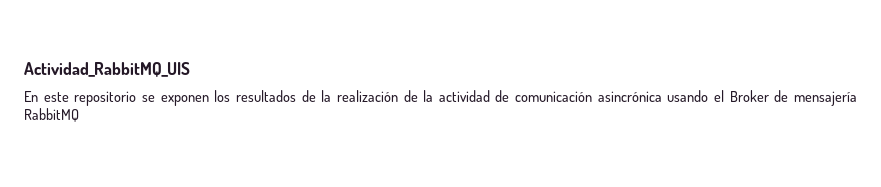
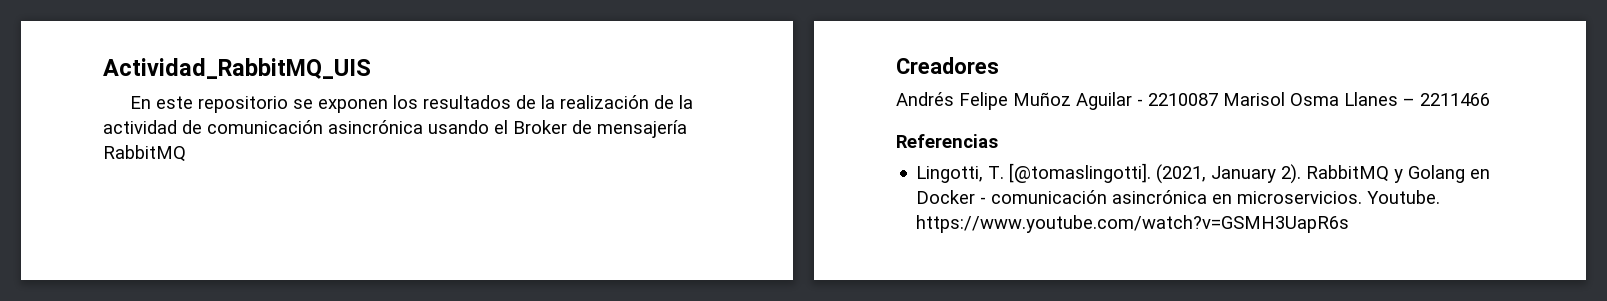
(79, 115) none -> [896,57,999,74] [896,92,1490,110] [896,134,998,148] [916,163,1491,184] [916,190,1441,204] [916,215,1350,233] // Creadores // Andrés Felipe Muñoz Aguilar - 2210087 Marisol Osma Llanes – 2211466 // Referencias // Lingotti, T. [@tomaslingotti]. (2021, January 2). RabbitMQ y Golang en Docker - comunicación asincrónica en microservicios. Youtube. https://www.youtube.com/watch?v=GSMH3UapR6s

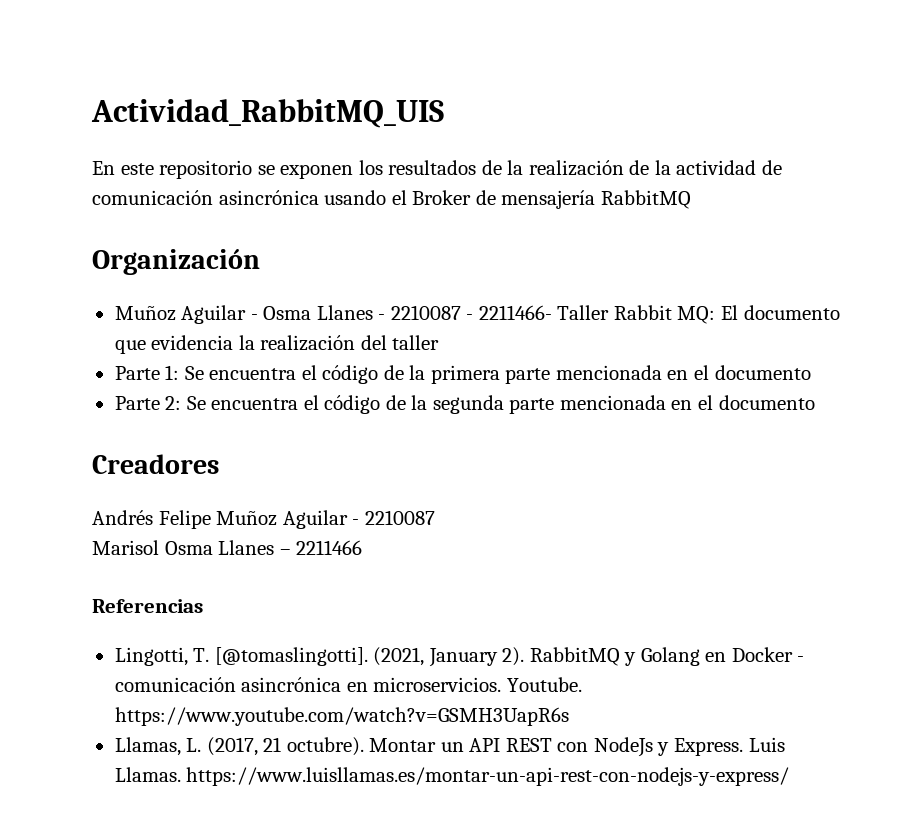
(186, 153) none -> [92,249,260,275] [114,305,840,324] [114,335,440,354] [114,365,811,384] [114,395,815,414] // Organización // Muñoz Aguilar - Osma Llanes - 2210087 - 2211466- Taller Rabbit MQ: El documento que evidencia la realización del taller // Parte 1: Se encuentra el código de la primera parte mencionada en el documento // Parte 2: Se encuentra el código de la segunda parte mencionada en el documento
(1218, 99) none -> (435, 517) //
(1350, 224) none -> [114,737,785,757] [114,767,790,786] // Llamas, L. (2017, 21 octubre). Montar un API REST con NodeJs y Express. Luis Llamas. https://www.luisllamas.es/montar-un-api-rest-con-nodejs-y-express/

